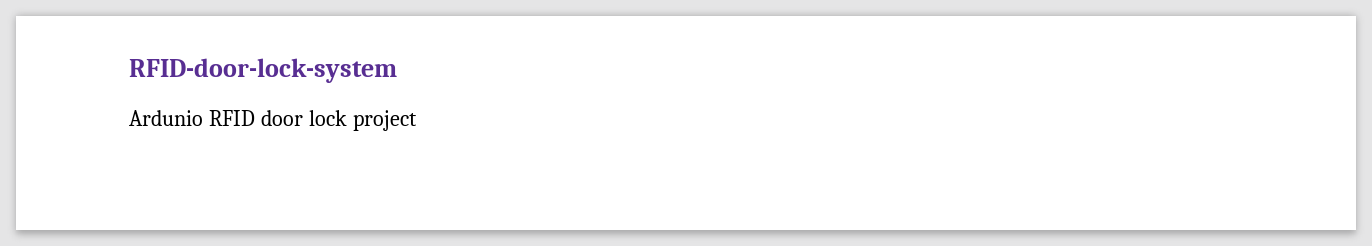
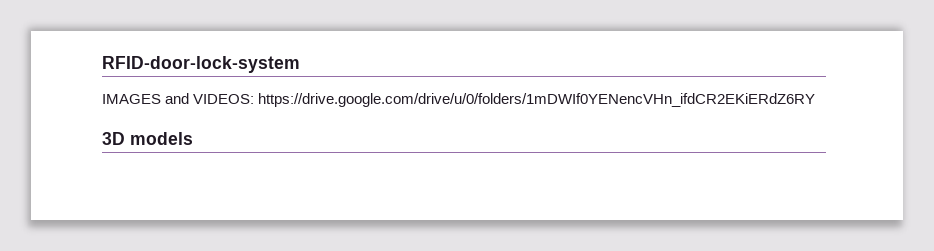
[129,110,417,131] Ardunio RFID door lock project -> [102,93,816,107] [102,132,193,145] IMAGES and VIDEOS: https://drive.google.com/drive/u/0/folders/1mDWIf0YENencVHn_ifdCR2EKiERdZ6RY // 3D models

